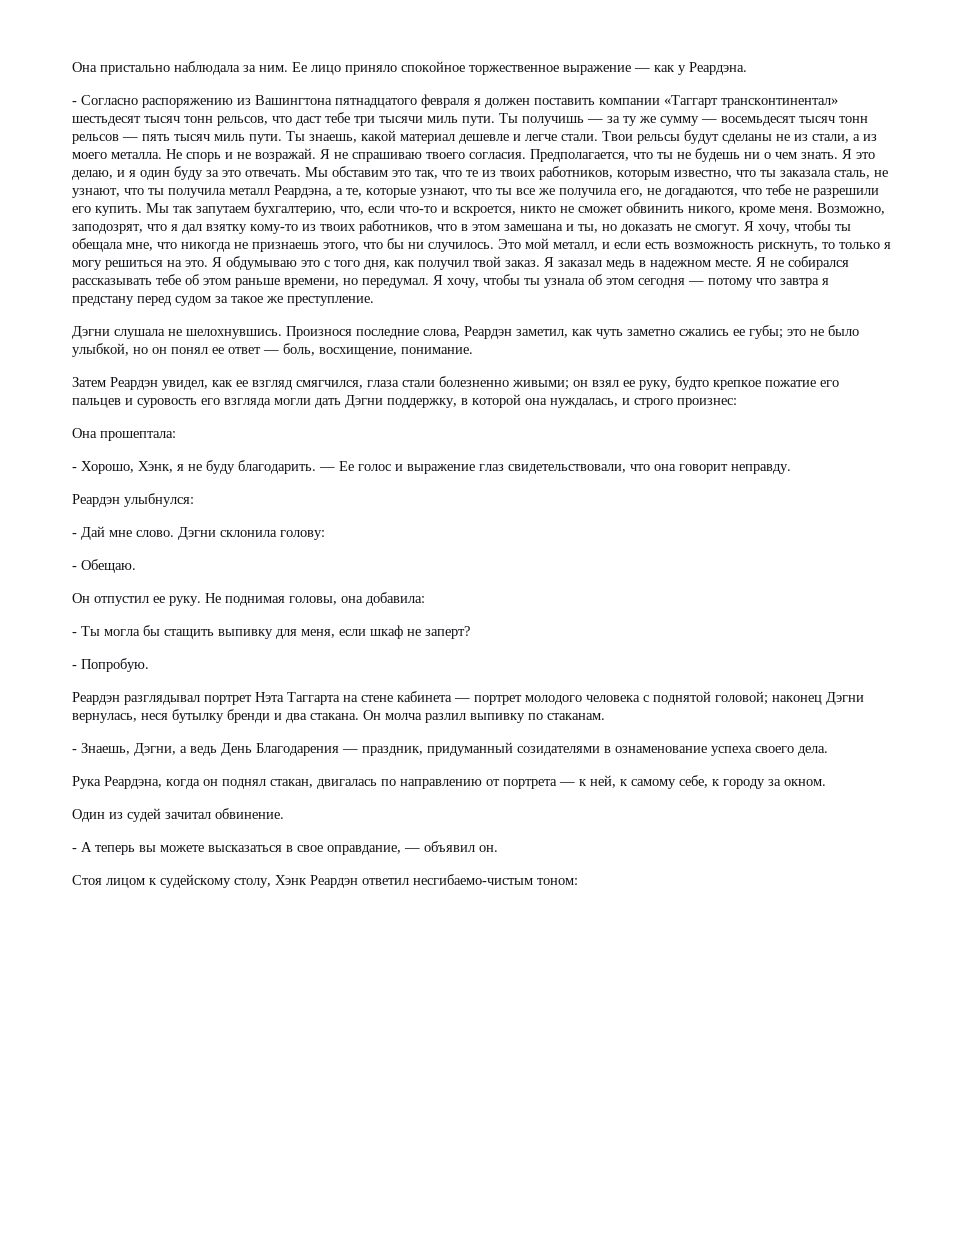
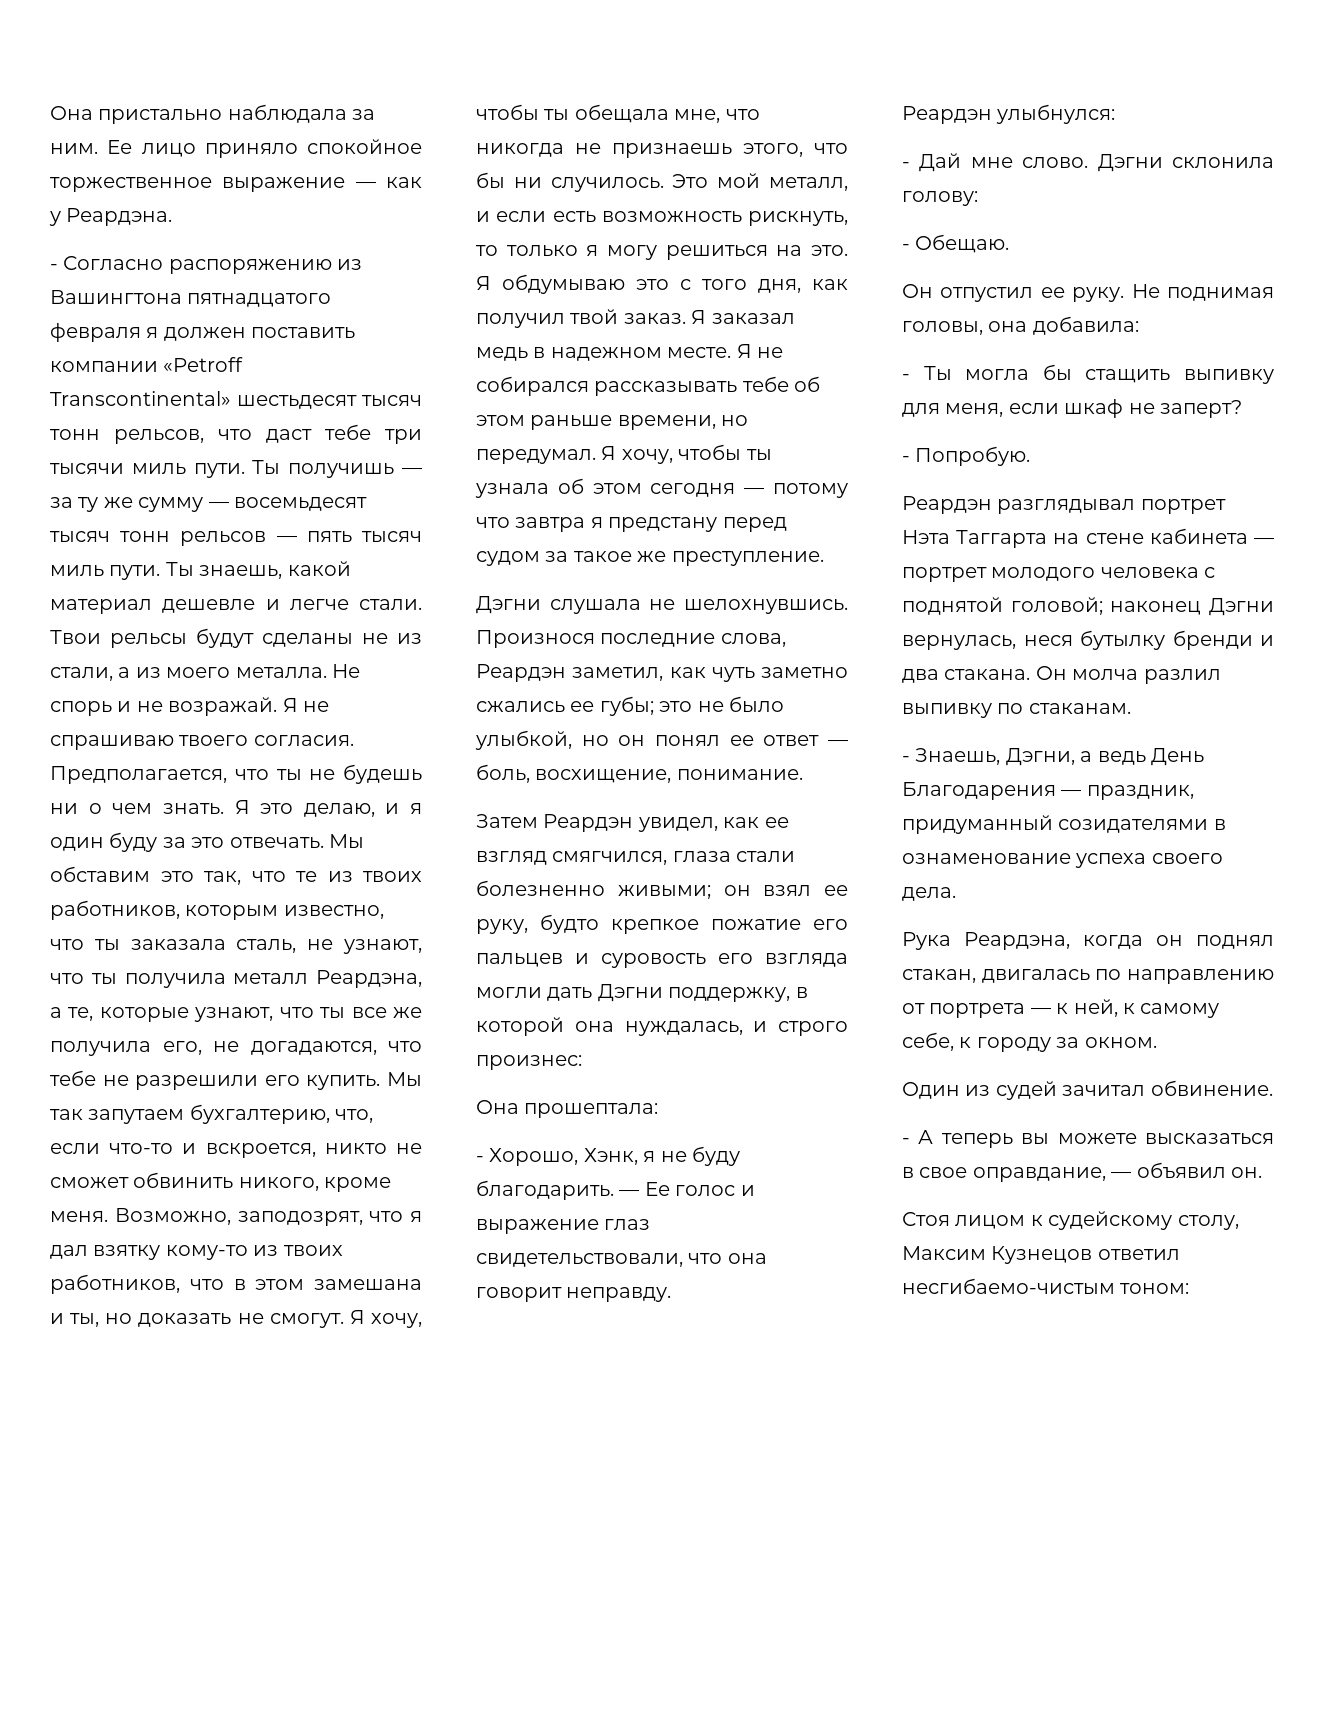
[664,95,838,108] «Таггарт трансконтинентал» -> [163,357,244,372] [50,391,231,406] «Petroff Transcontinental»
[275,875,358,888] Хэнк Реардэн -> [902,1246,1093,1264] Максим Кузнецов

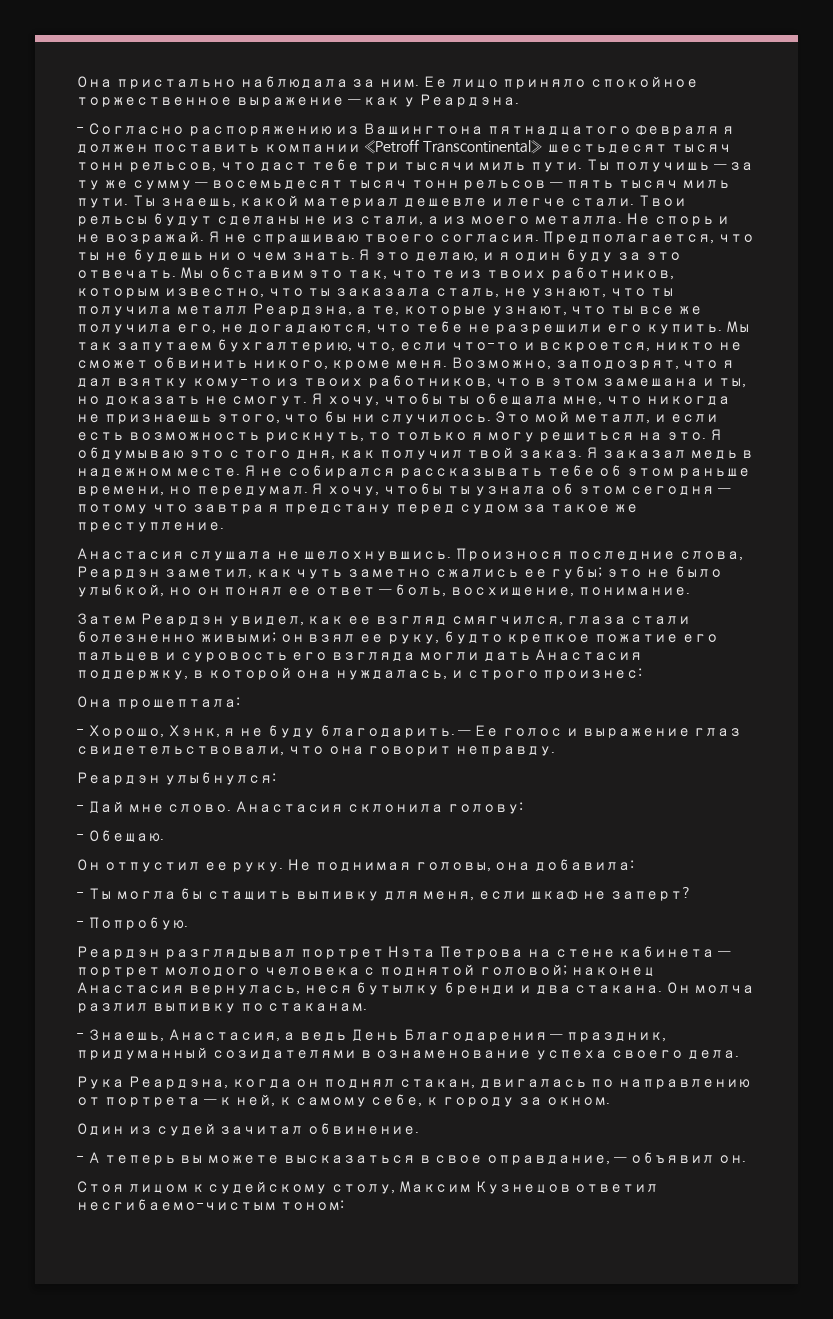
[476,596,541,614] Дэгни -> [76,548,184,560] Анастасия
[597,984,663,1002] Дэгни -> [534,649,643,661] Анастасия
[1097,154,1163,172] Дэгни -> [235,801,344,813] Анастасия
[956,530,1048,548] Таггарта -> [439,946,524,959] Петрова
[1209,598,1274,616] Дэгни -> [76,982,184,994] Анастасия
[1005,748,1075,766] Дэгни, -> [167,1029,280,1042] Анастасия,

